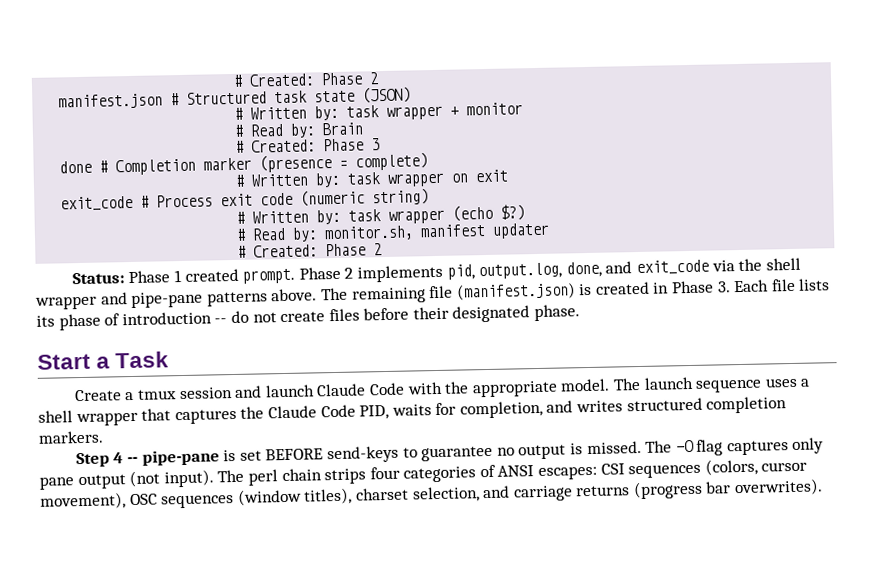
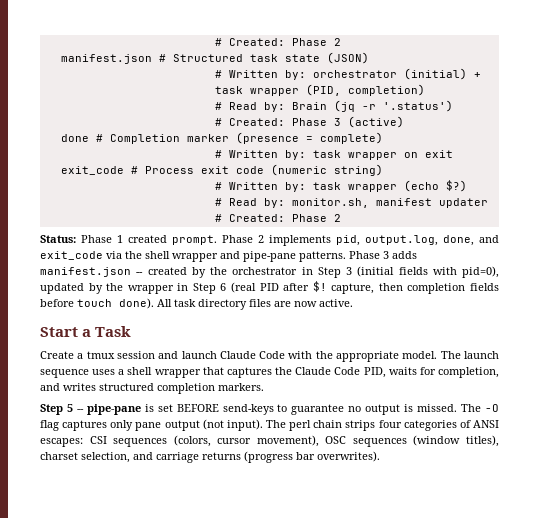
[346,102,524,120] task wrapper + monitor -> [312,68,481,80] [214,84,425,96] orchestrator (initial) + task wrapper (PID, completion)
(365, 129) none -> [333,100,453,112] (jq -r '.status')
(381, 144) none -> [347,116,404,128] (active)
[206,278,831,307] [36,304,581,331] patterns above. The remaining file (manifest.json) is created in Phase 3. Each file lists its phase of introduction -- do not create files before their designated phase. -> [299,251,417,262] [40,266,499,278] [40,281,499,294] [40,298,353,310] patterns. Phase 3 adds manifest.json -- created by the orchestrator in Step 3 (initial fields with pid=0), updated by the wrapper in Step 6 (real PID after $! capture, then completion fields before touch done). All task directory files are now active.
[113,452,124,464] 4 -> [66,404,73,412] 5

